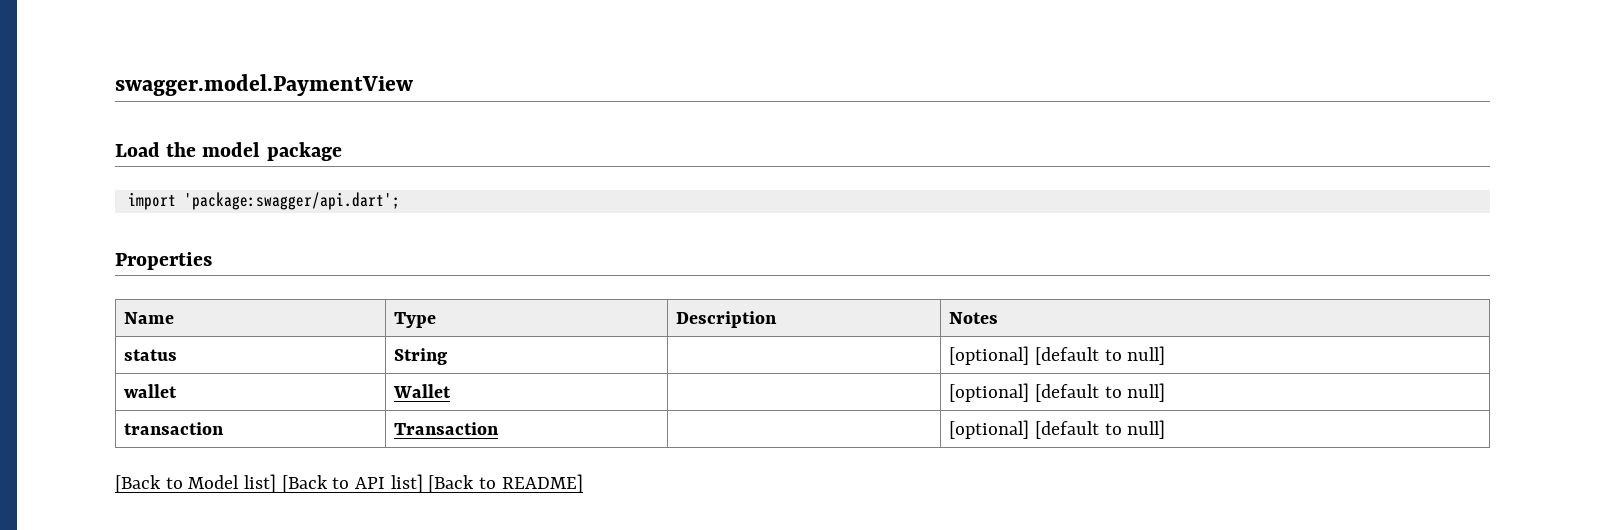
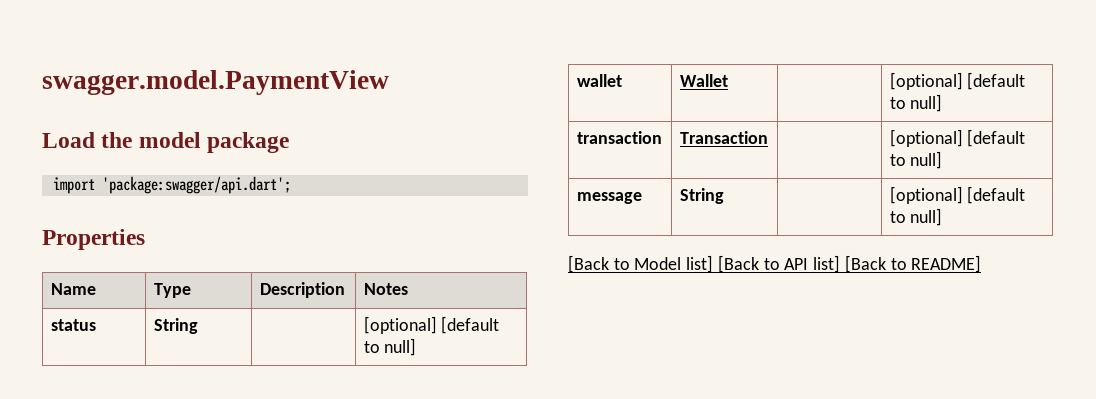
(1166, 429) none -> [576,192,642,204] [679,188,724,204] [889,186,1026,204] [889,208,943,226] // message | String | | [optional] [default to null]

